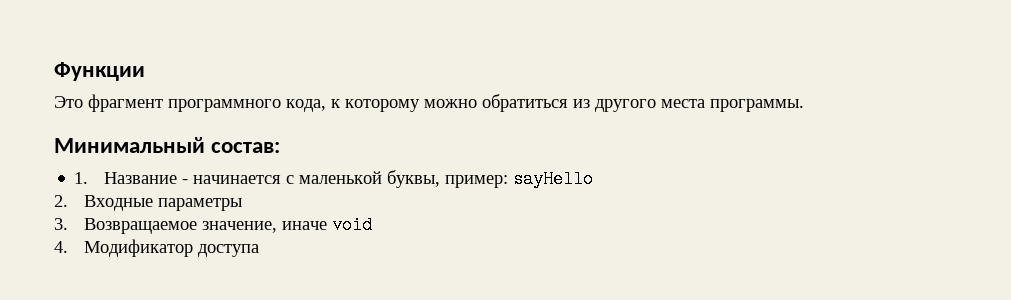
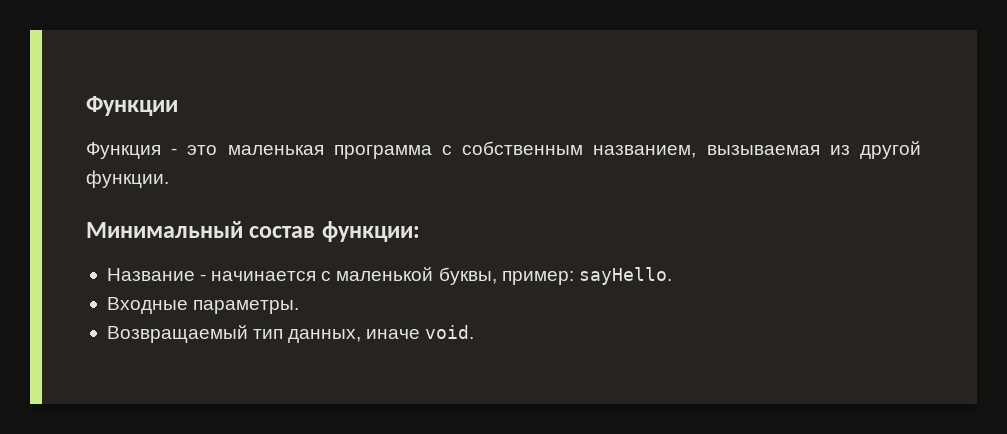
[54,94,804,112] Это фрагмент программного кода, к которому можно обратиться из другого места программы. -> [86,141,922,159] [86,170,169,188] Функция - это маленькая программа с собственным названием, вызываемая из другой функции.
[211,142,281,153] [74,172,89,184] состав: // 1. -> [249,221,420,242] состав функции: //
[513,170,594,188] [54,195,242,211] [54,216,372,234] [54,239,259,257] sayHello // 2. Входные параметры // 3. Возвращаемое значение, иначе void // 4. Модификатор доступа -> [578,267,672,285] [106,297,300,314] [106,325,475,343] sayHello. // Входные параметры. // Возвращаемый тип данных, иначе void.

